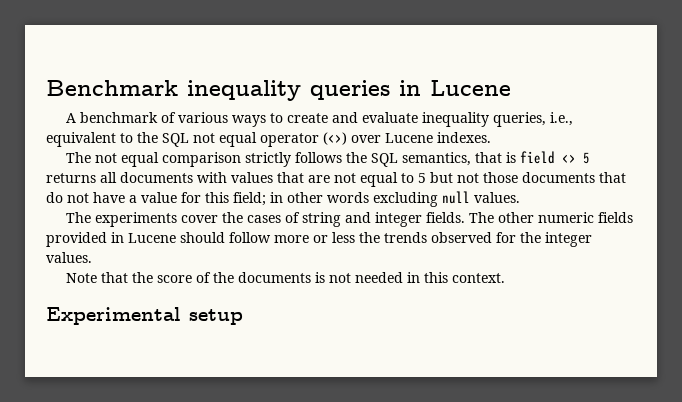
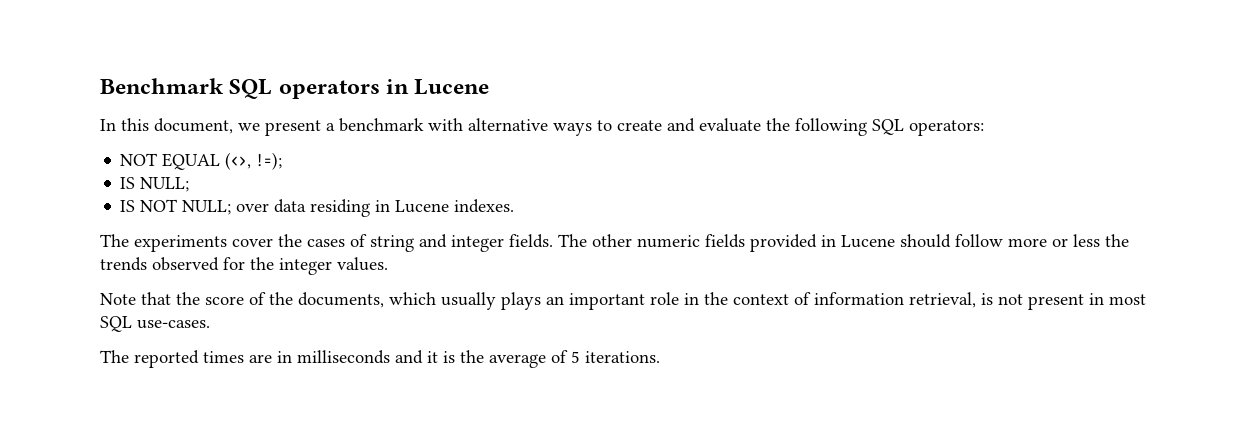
[187,80,390,101] inequality queries -> [229,79,380,99] SQL operators
[65,112,228,123] A benchmark of various -> [100,118,548,136] In this document, we present a benchmark with alternative
[421,112,573,127] [46,132,491,147] [65,151,590,167] [46,172,626,187] [46,191,520,207] inequality queries, i.e., equivalent to the SQL not equal operator (<>) over Lucene indexes. // The not equal comparison strictly follows the SQL semantics, that is field <> 5 returns all documents with values that are not equal to 5 but not those documents that do not have a value for this field; in other words excluding null values. -> [766,118,984,136] [120,152,283,170] [120,177,190,192] [120,199,515,217] the following SQL operators: // NOT EQUAL (<>, !=); // IS NULL; // IS NOT NULL; over data residing in Lucene indexes.
[237,272,505,283] [46,307,243,325] documents is not needed in this context. // Experimental setup -> [298,292,1146,310] [100,316,210,332] [100,350,660,368] documents, which usually plays an important role in the context of information retrieval, is not present in most SQL use-cases. // The reported times are in milliseconds and it is the average of 5 iterations.

